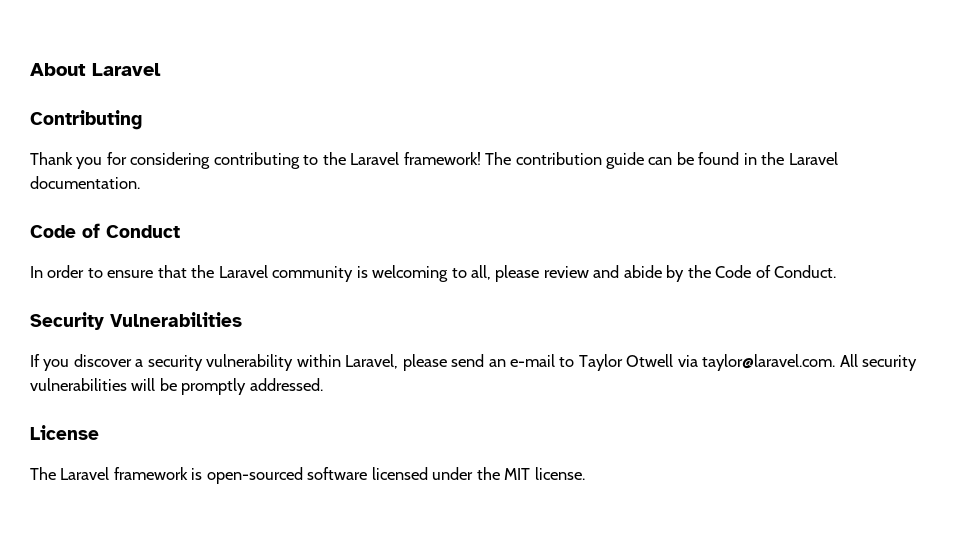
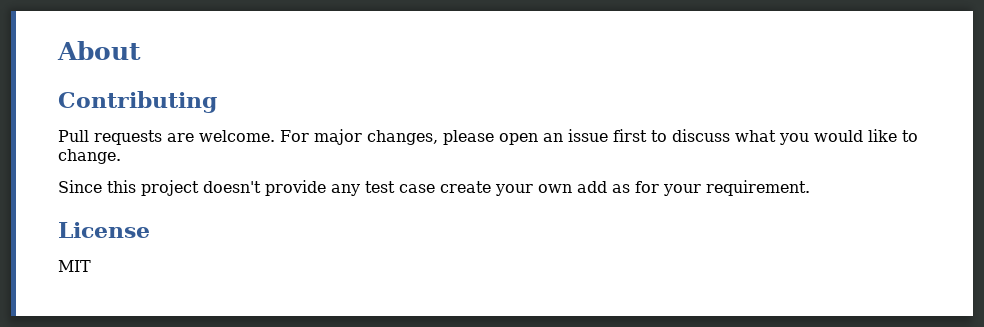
[92,63,161,76] Laravel -> (141, 50) none
[30,152,838,169] [30,176,140,189] [30,223,180,238] [30,265,837,282] [30,312,242,330] [30,354,918,371] [30,378,323,395] [30,425,99,440] [30,467,585,484] Thank you for considering contributing to the Laravel framework! The contribution guide can be found in the Laravel documentation. // Code of Conduct // In order to ensure that the Laravel community is welcoming to all, please review and abide by the Code of Conduct. // Security Vulnerabilities // If you discover a security vulnerability within Laravel, please send an e-mail to Taylor Otwell via taylor@laravel.com. All security vulnerabilities will be promptly addressed. // License // The Laravel framework is open-sourced software licensed under the MIT license. -> [58,129,918,145] [58,149,121,164] [58,180,810,196] [58,222,150,238] [58,260,91,272] Pull requests are welcome. For major changes, please open an issue first to discuss what you would like to change. // Since this project doesn't provide any test case create your own add as for your requirement. // License // MIT

